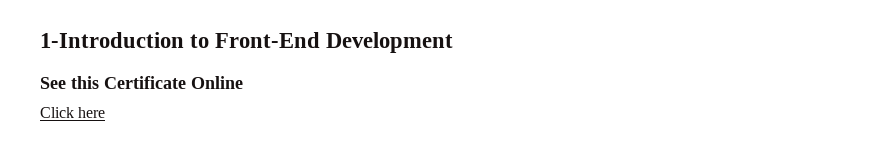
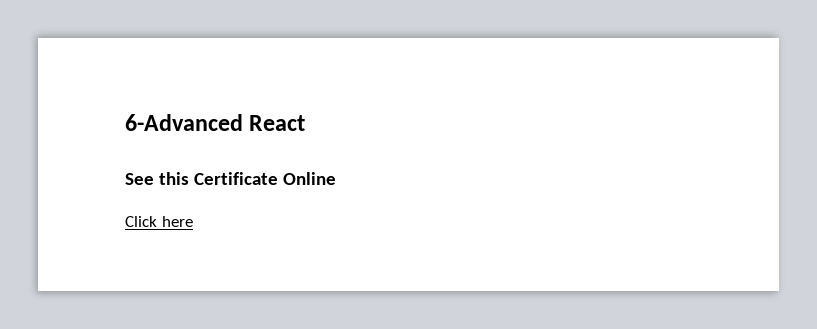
[40,32,454,53] 1-Introduction to Front-End Development -> [125,114,306,131] 6-Advanced React

